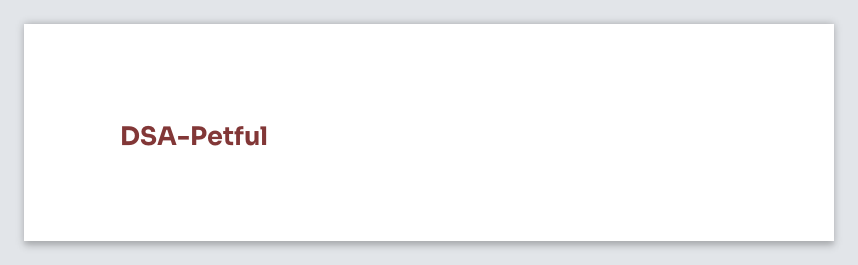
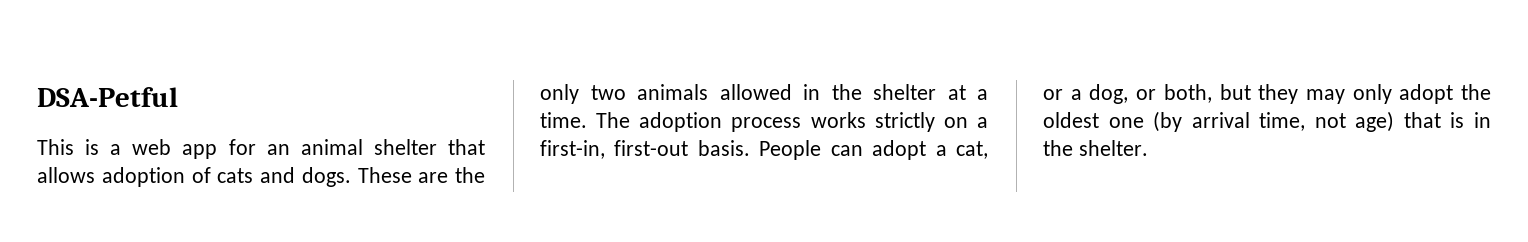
(268, 135) none -> [37,139,485,159] [37,167,485,187] [540,84,988,104] [540,112,989,132] [540,140,989,160] [1043,84,1491,104] [1043,111,1491,132] [1043,140,1148,156] // This is a web app for an animal shelter that allows adoption of cats and dogs. These are the only two animals allowed in the shelter at a time. The adoption process works strictly on a first-in, first-out basis. People can adopt a cat, or a dog, or both, but they may only adopt the oldest one (by arrival time, not age) that is in the shelter.

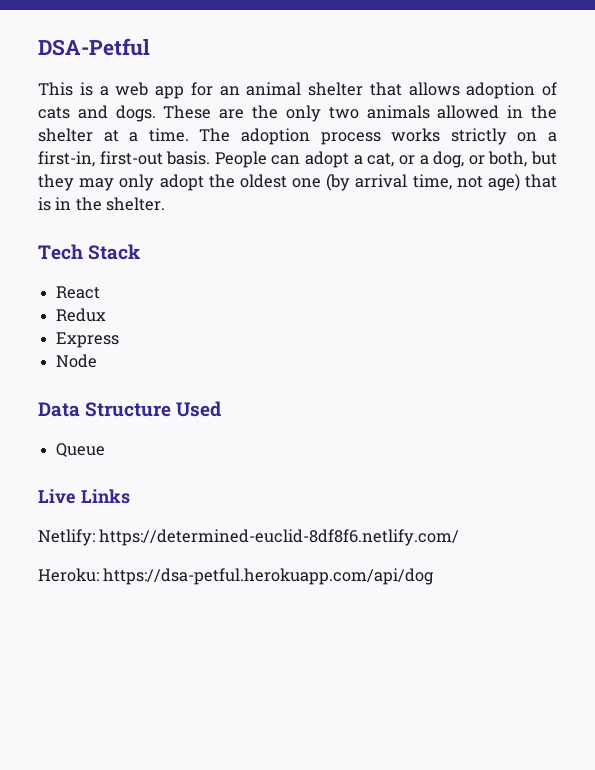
(1148, 148) none -> [38,244,141,260] [56,286,101,299] [56,308,107,322] [56,332,120,348] [56,354,98,368] [38,401,222,417] [56,443,106,457] [38,489,130,504] [38,529,460,546] [38,568,435,585] // Tech Stack // React // Redux // Express // Node // Data Structure Used // Queue // Live Links // Netlify: https://determined-euclid-8df8f6.netlify.com/ // Heroku: https://dsa-petful.herokuapp.com/api/dog

